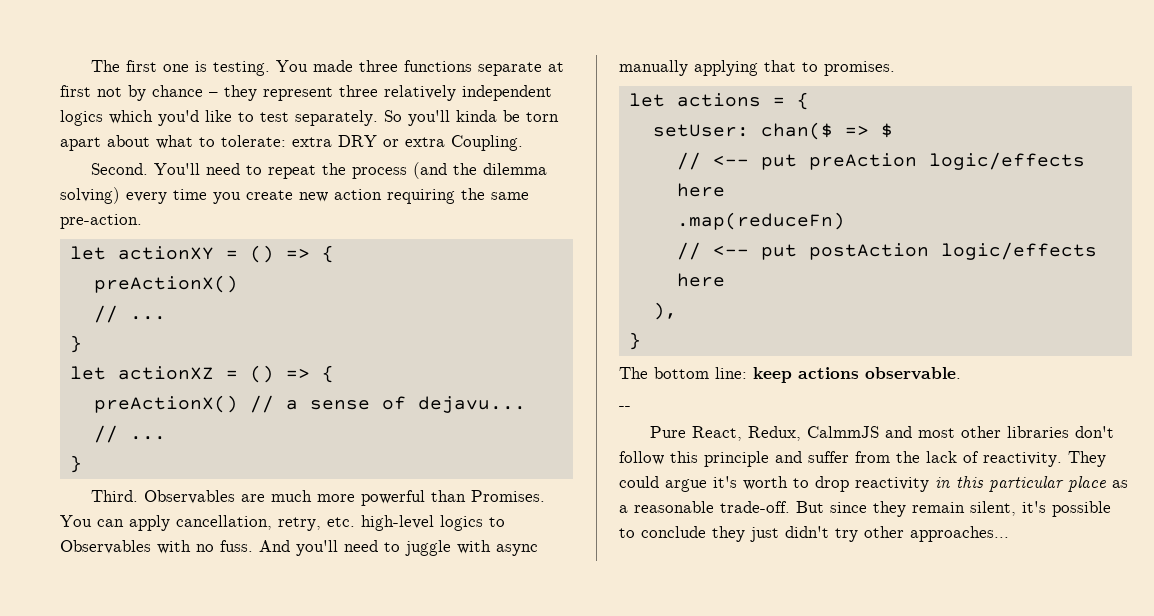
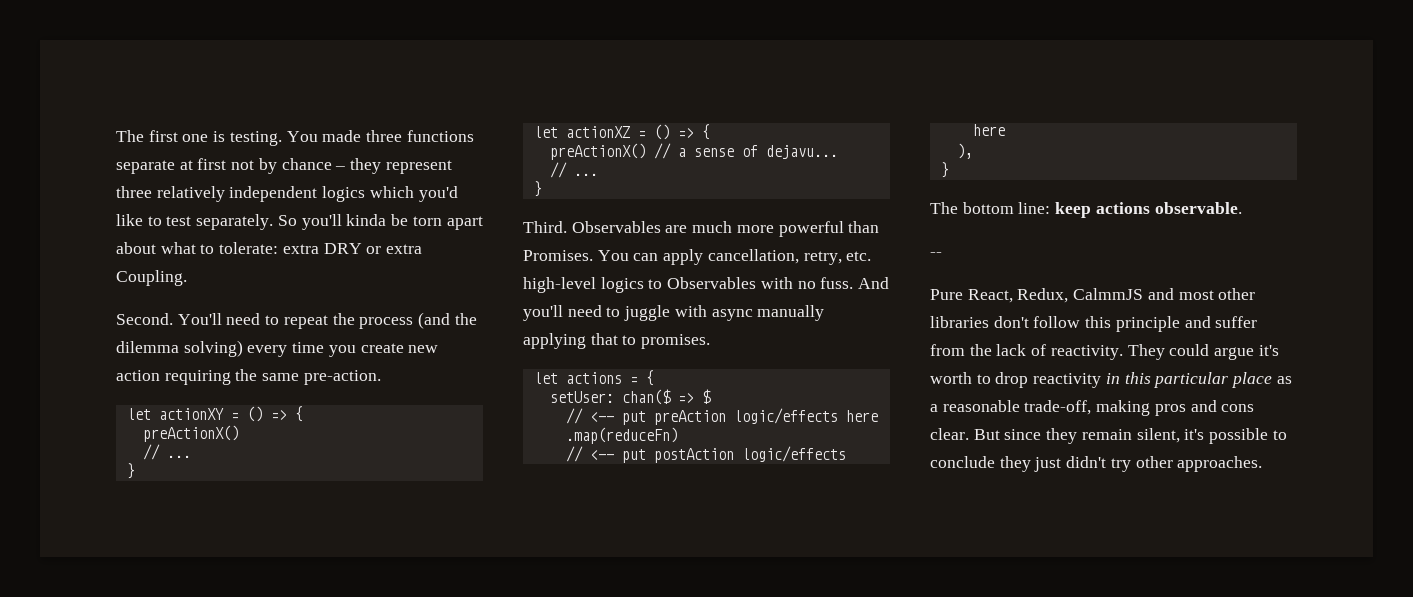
[720,501,790,513] trade-off. -> [1024,400,1255,416] [930,428,969,440] trade-off, making pros and cons clear.
[910,526,1009,542] approaches... -> [1177,456,1263,472] approaches.

